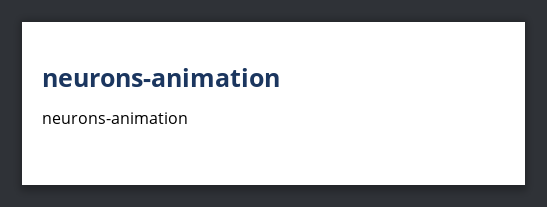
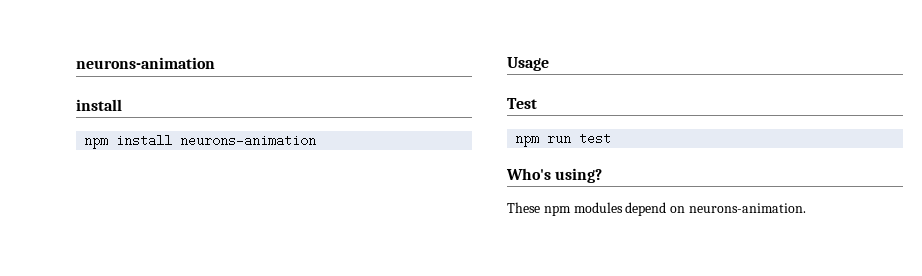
[42,68,280,87] [42,112,188,124] neurons-animation // neurons-animation -> [76,57,215,69] [76,99,122,111] [84,134,317,149] [507,57,549,71] [507,98,537,109] [515,132,612,147] [506,168,603,183] [507,202,806,216] neurons-animation // install // npm install neurons-animation // Usage // Test // npm run test // Who's using? // These npm modules depend on neurons-animation.

